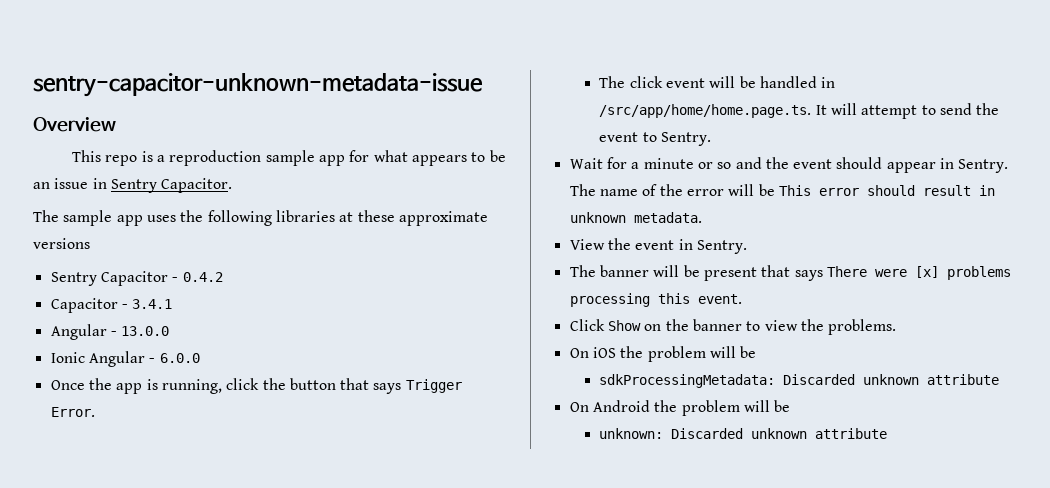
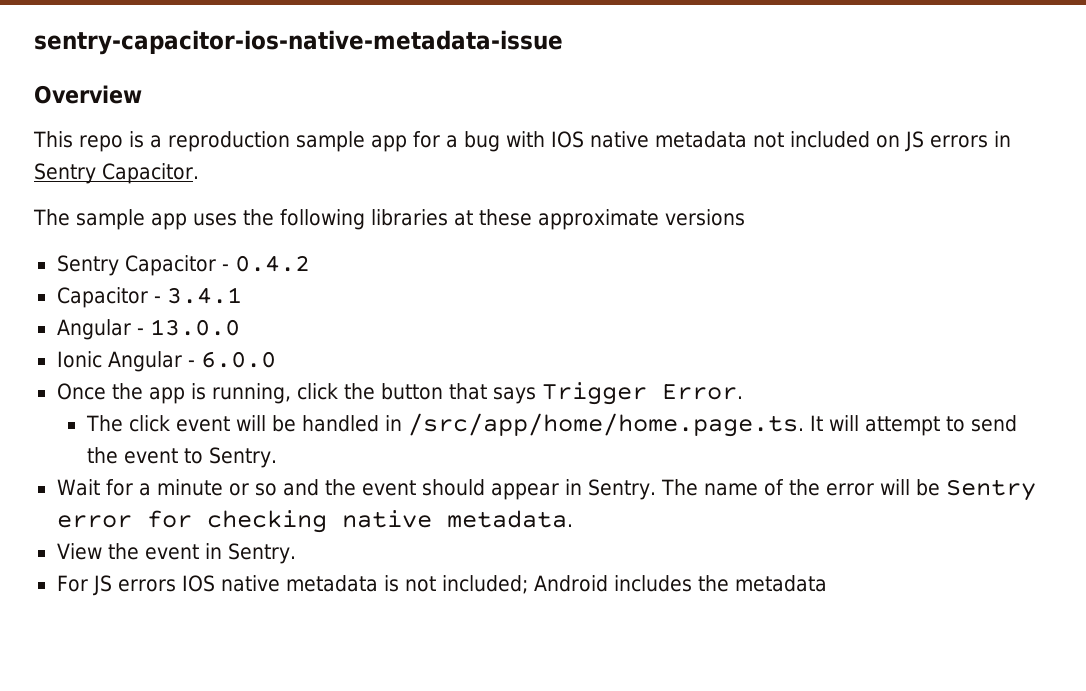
[33,73,483,97] sentry-capacitor-unknown-metadata-issue -> [34,30,563,55] sentry-capacitor-ios-native-metadata-issue
[373,150,506,166] [33,178,89,189] what appears to be an issue -> [446,131,988,152] a bug with IOS native metadata not included on JS errors
[778,185,995,196] [569,212,626,223] This error should result in unknown -> [945,479,1036,501] [56,510,432,533] Sentry error for checking native
[569,265,1011,281] [569,293,742,307] [569,319,897,335] [569,346,757,362] [599,374,1000,388] [569,400,791,416] [599,428,888,439] The banner will be present that says There were [x] problems processing this event. // Click Show on the banner to view the problems. // On iOS the problem will be // sdkProcessingMetadata: Discarded unknown attribute // On Android the problem will be // unknown: Discarded unknown attribute -> [56,575,827,596] For JS errors IOS native metadata is not included; Android includes the metadata

